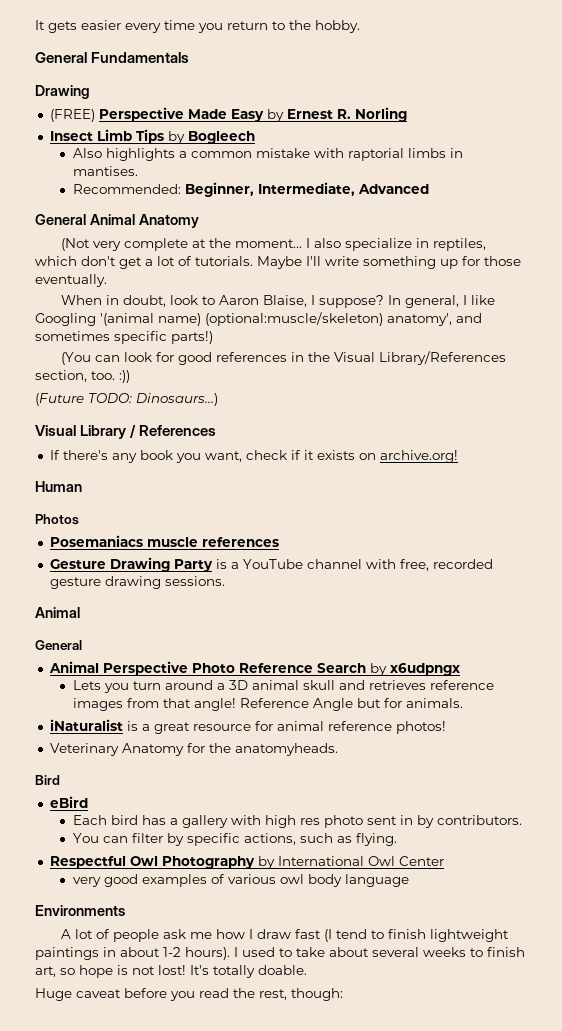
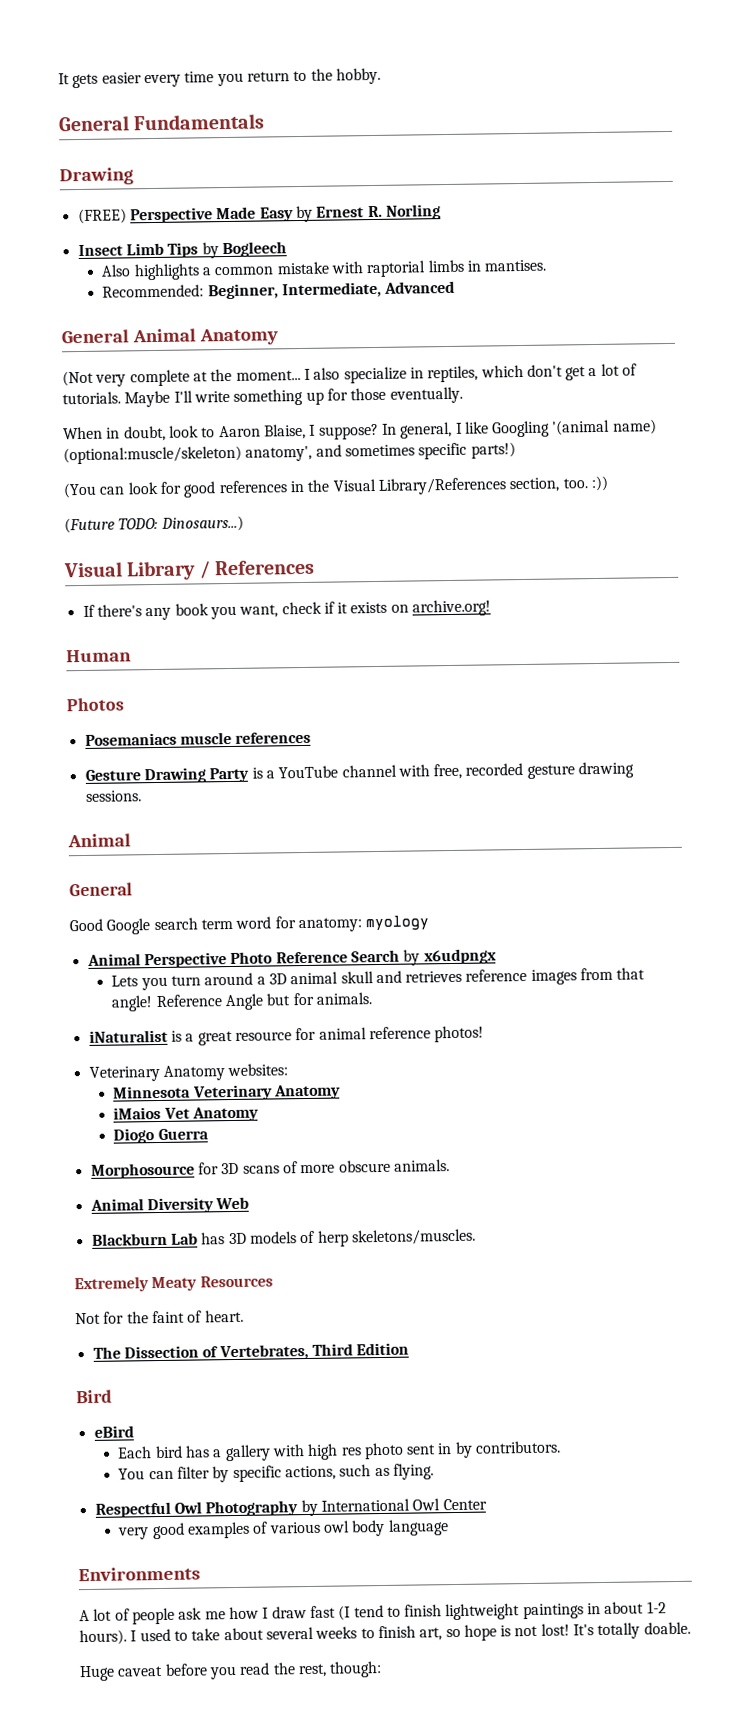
(82, 645) none -> [69,915,430,935] // Good Google search term word for anatomy: myology
[186,743,338,756] for the anatomyheads. -> [227,1063,289,1077] [113,1084,341,1101] [113,1106,259,1122] [113,1128,209,1144] [90,1159,450,1179] [89,1196,250,1214] [91,1228,476,1247] [74,1275,273,1293] [75,1309,244,1325] [92,1342,410,1361] websites: // Minnesota Veterinary Anatomy // iMaios Vet Anatomy // Diogo Guerra // Morphosource for 3D scans of more obscure animals. // Animal Diversity Web // Blackburn Lab has 3D models of herp skeletons/muscles. // Extremely Meaty Resources // Not for the faint of heart. // The Dissection of Vertebrates, Third Edition

